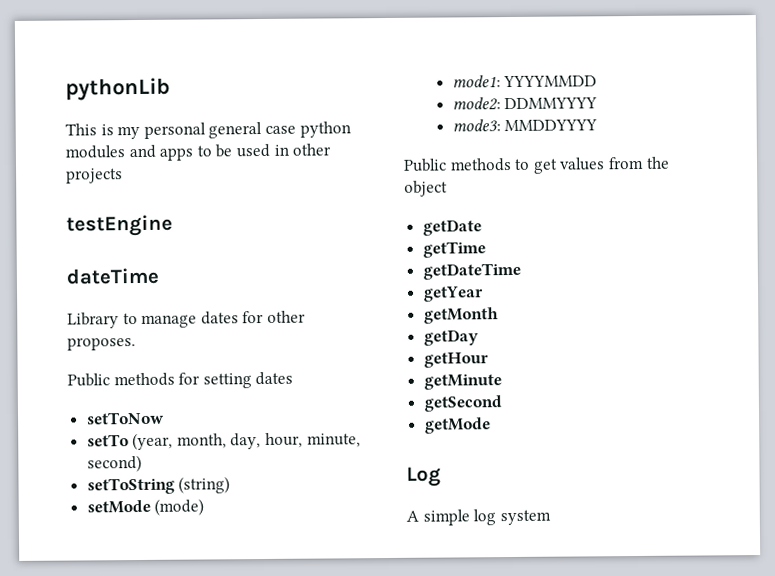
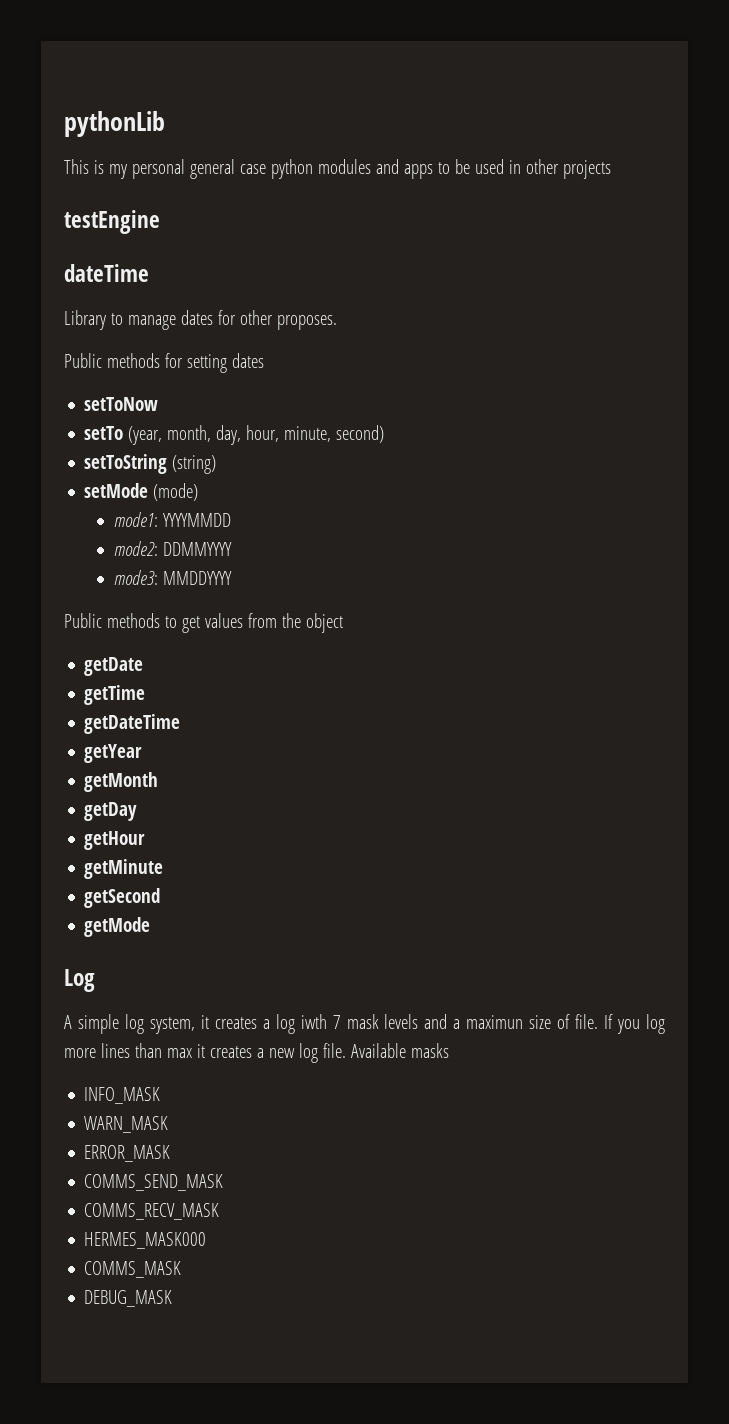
[499,509,551,526] system -> [149,1014,665,1034] [64,1043,449,1063] [84,1087,161,1104] [84,1116,169,1133] [84,1145,171,1162] [84,1174,224,1191] [84,1203,220,1220] [84,1232,207,1249] [84,1261,182,1278] [84,1290,173,1307] system, it creates a log iwth 7 mask levels and a maximun size of file. If you log more lines than max it creates a new log file. Available masks // INFO_MASK // WARN_MASK // ERROR_MASK // COMMS_SEND_MASK // COMMS_RECV_MASK // HERMES_MASK000 // COMMS_MASK // DEBUG_MASK

